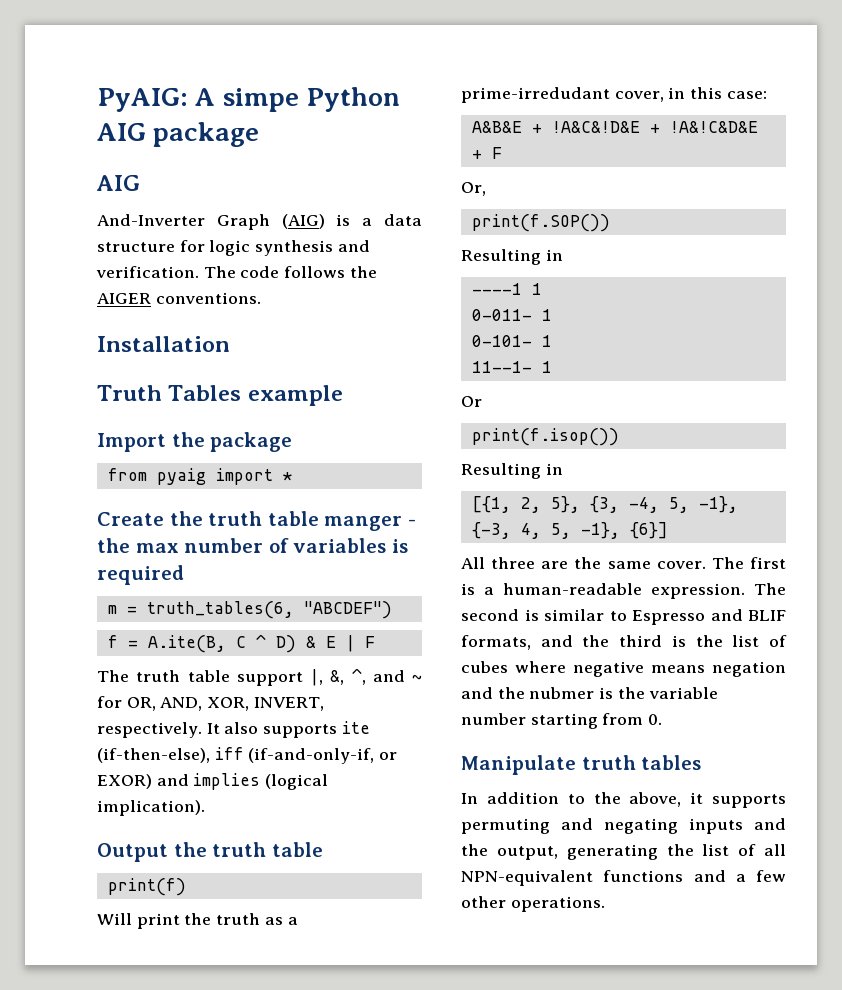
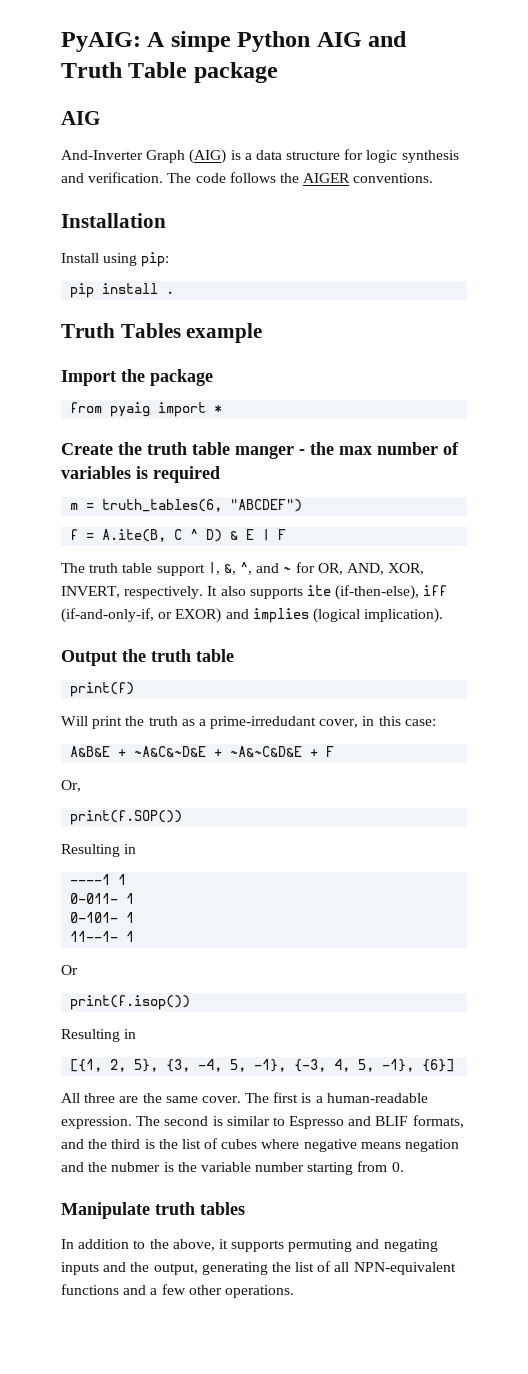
(146, 132) none -> [368,31,408,47] [61,62,188,78] and Truth Table
(230, 344) none -> [61,252,170,267] [70,283,175,298] // Install using pip: // pip install .
[551,121,758,133] !A&C&!D&E + !A&!C&D&E -> [134,746,303,757] ~A&C&~D&E + ~A&~C&D&E

